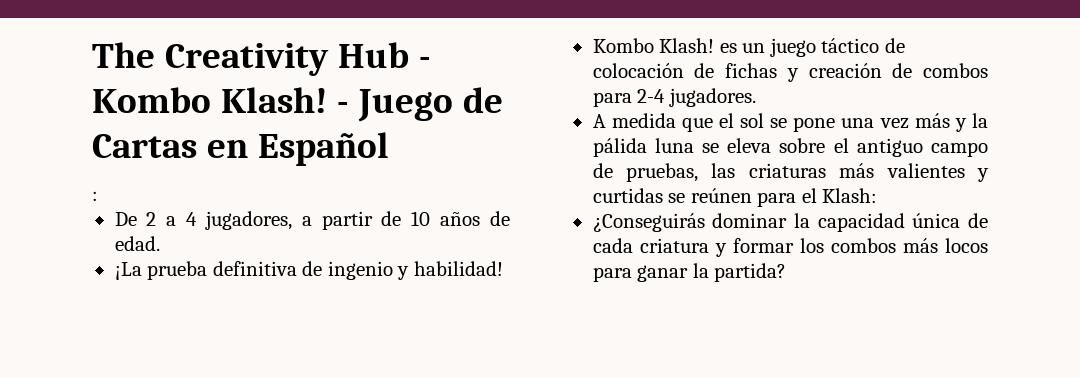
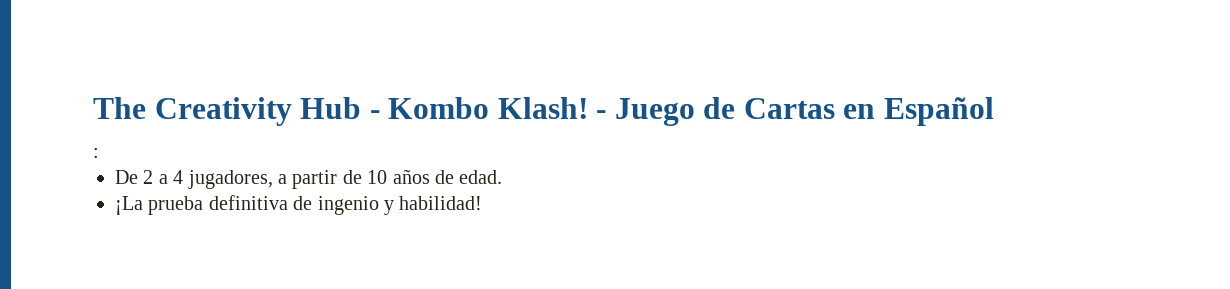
[592,38,905,57] [592,63,988,82] [592,88,756,107] [592,113,988,132] [592,138,988,157] [592,163,989,182] [592,188,878,207] [592,213,988,232] [592,238,988,257] [592,263,787,282] // Kombo Klash! es un juego táctico de colocación de fichas y creación de combos para 2-4 jugadores. // A medida que el sol se pone una vez más y la pálida luna se eleva sobre el antiguo campo de pruebas, las criaturas más valientes y curtidas se reúnen para el Klash: // ¿Conseguirás dominar la capacidad única de cada criatura y formar los combos más locos para ganar la partida? -> (483, 203) none

